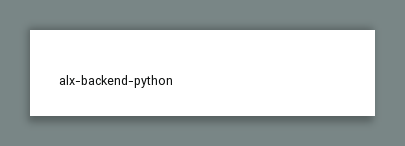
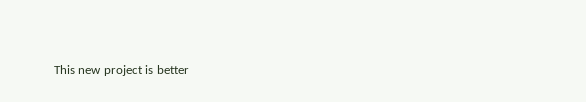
[59,75,173,88] alx-backend-python -> [54,65,189,76] This new project is better

